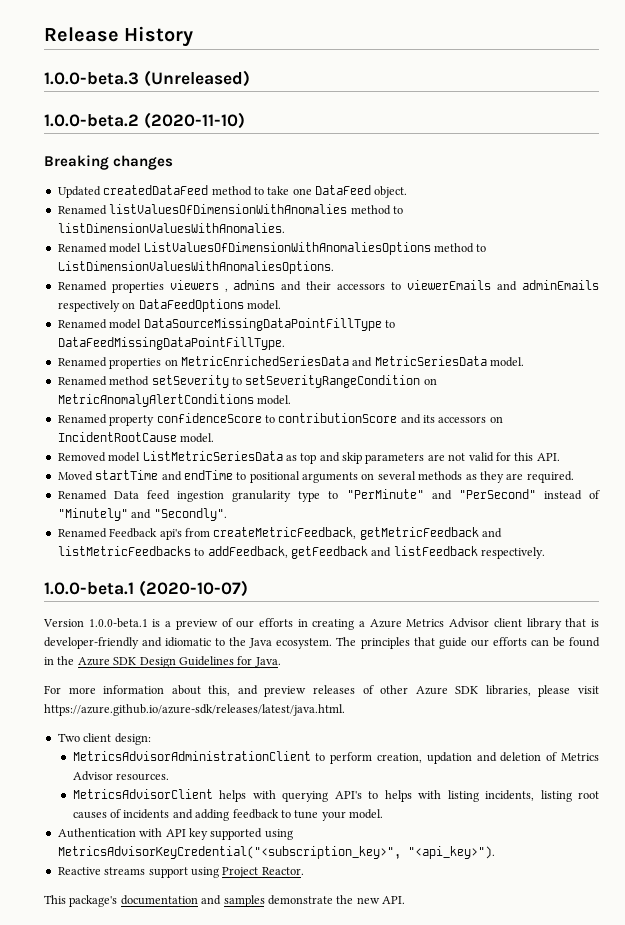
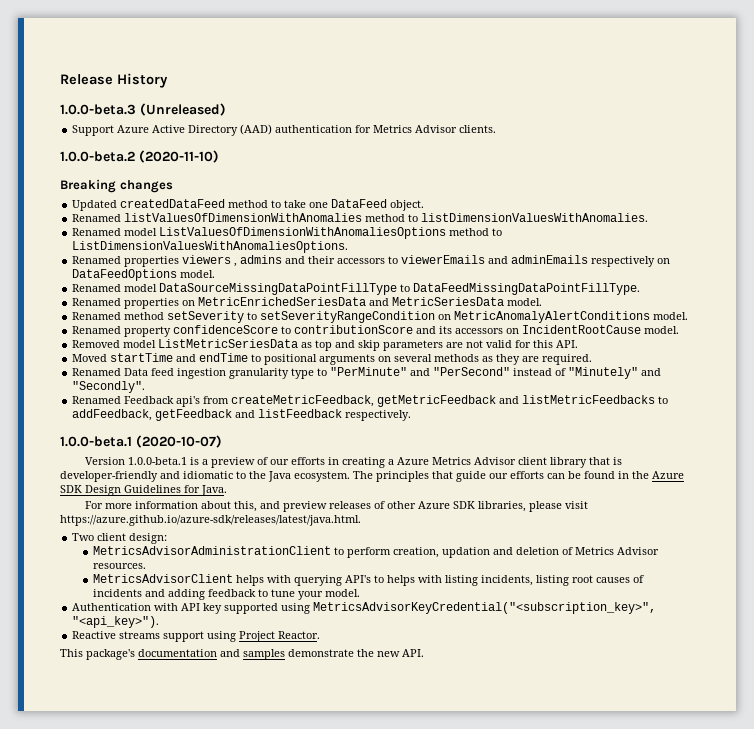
(250, 78) none -> [72,124,497,136] // Support Azure Active Directory (AAD) authentication for Metrics Advisor clients.

